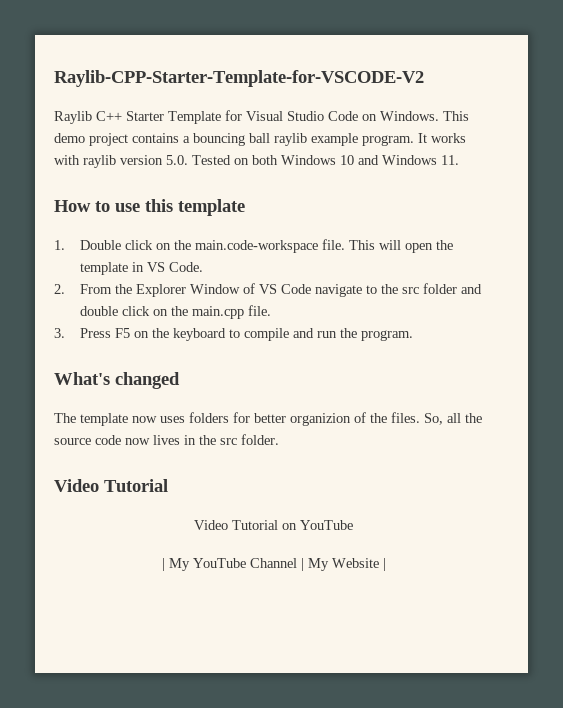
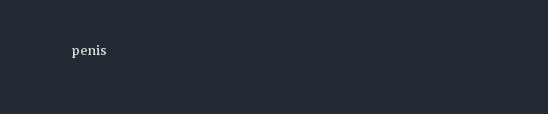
[54,70,424,87] [54,110,469,124] [54,133,466,146] [54,155,459,168] [54,199,245,216] [54,239,453,253] [79,262,203,275] [54,283,482,297] [79,305,271,319] [54,328,413,341] [54,372,180,389] [54,412,482,426] [54,434,279,445] [54,479,168,492] [194,520,353,530] [161,558,386,571] Raylib-CPP-Starter-Template-for-VSCODE-V2 // Raylib C++ Starter Template for Visual Studio Code on Windows. This demo project contains a bouncing ball raylib example program. It works with raylib version 5.0. Tested on both Windows 10 and Windows 11. // How to use this template // 1. Double click on the main.code-workspace file. This will open the template in VS Code. // 2. From the Explorer Window of VS Code navigate to the src folder and double click on the main.cpp file. // 3. Press F5 on the keyboard to compile and run the program. // What's changed // The template now uses folders for better organizion of the files. So, all the source code now lives in the src folder. // Video Tutorial // Video Tutorial on YouTube // | My YouTube Channel | My Website | -> [72,45,107,58] penis

